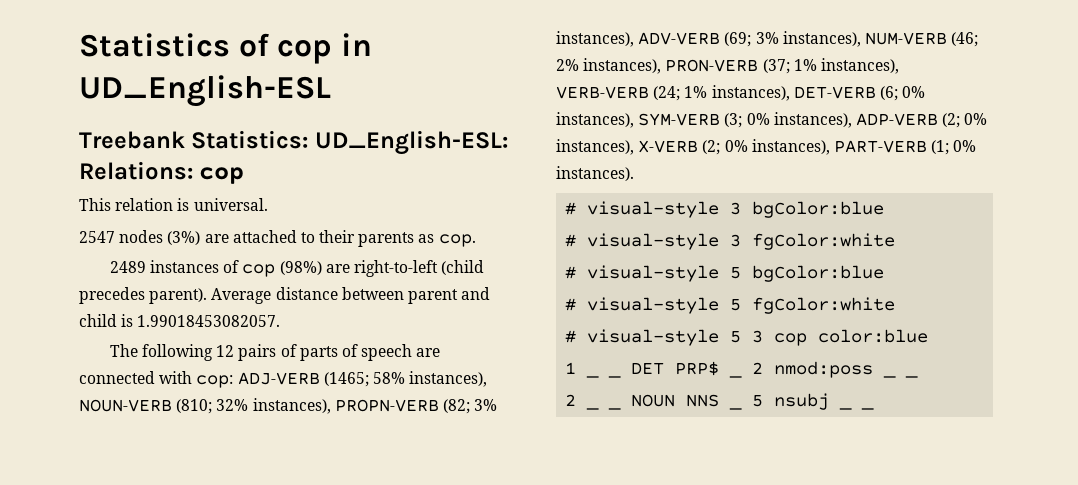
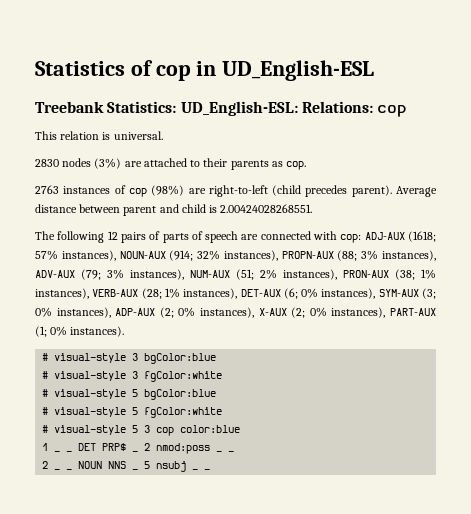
[79,231,115,243] 2547 -> [35,159,59,167] 2830
[109,261,146,273] 2489 -> [35,185,59,194] 2763
[137,315,281,327] 1.99018453082057. -> [220,204,313,213] 2.00424028268551.
[237,371,488,387] [79,398,498,414] [556,31,979,47] [556,58,899,74] [556,85,876,101] ADJ-VERB (1465; 58% instances), NOUN-VERB (810; 32% instances), PROPN-VERB (82; 3% instances), ADV-VERB (69; 3% instances), NUM-VERB (46; 2% instances), PRON-VERB (37; 1% instances), VERB-VERB (24; 1% instances), DET-VERB -> [364,231,437,242] [35,250,436,261] [35,269,436,280] [35,288,281,299] ADJ-AUX (1618; 57% instances), NOUN-AUX (914; 32% instances), PROPN-AUX (88; 3% instances), ADV-AUX (79; 3% instances), NUM-AUX (51; 2% instances), PRON-AUX (38; 1% instances), VERB-AUX (28; 1% instances), DET-AUX
[638,113,721,126] SYM-VERB -> [378,289,419,297] SYM-AUX
[855,113,988,128] [556,139,927,155] ADP-VERB (2; 0% instances), X-VERB (2; 0% instances), PART-VERB -> [115,307,437,318] ADP-AUX (2; 0% instances), X-AUX (2; 0% instances), PART-AUX

